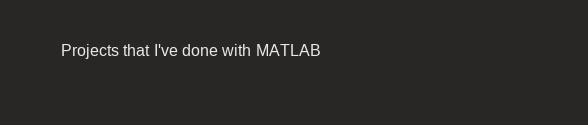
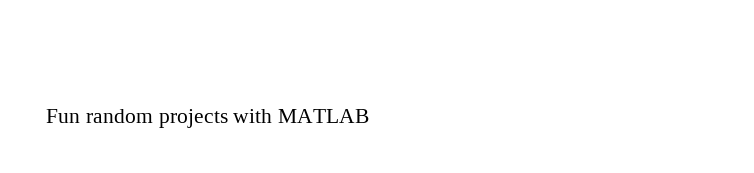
[61,44,218,59] Projects that I've done -> [46,109,228,128] Fun random projects

